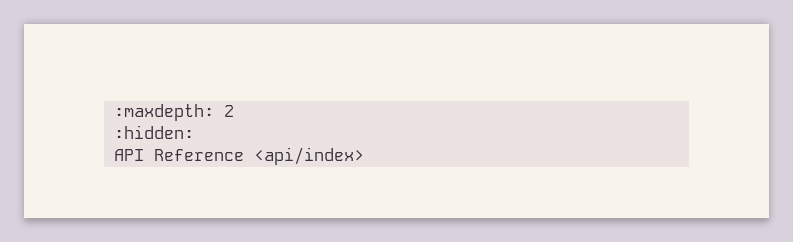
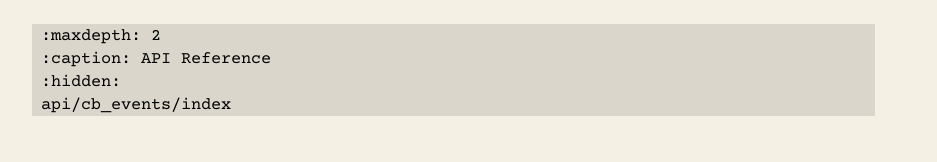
[113,125,194,139] [113,147,364,165] :hidden: // API Reference <api/index> -> [40,51,271,67] [40,74,121,87] [40,97,231,113] :caption: API Reference // :hidden: // api/cb_events/index

